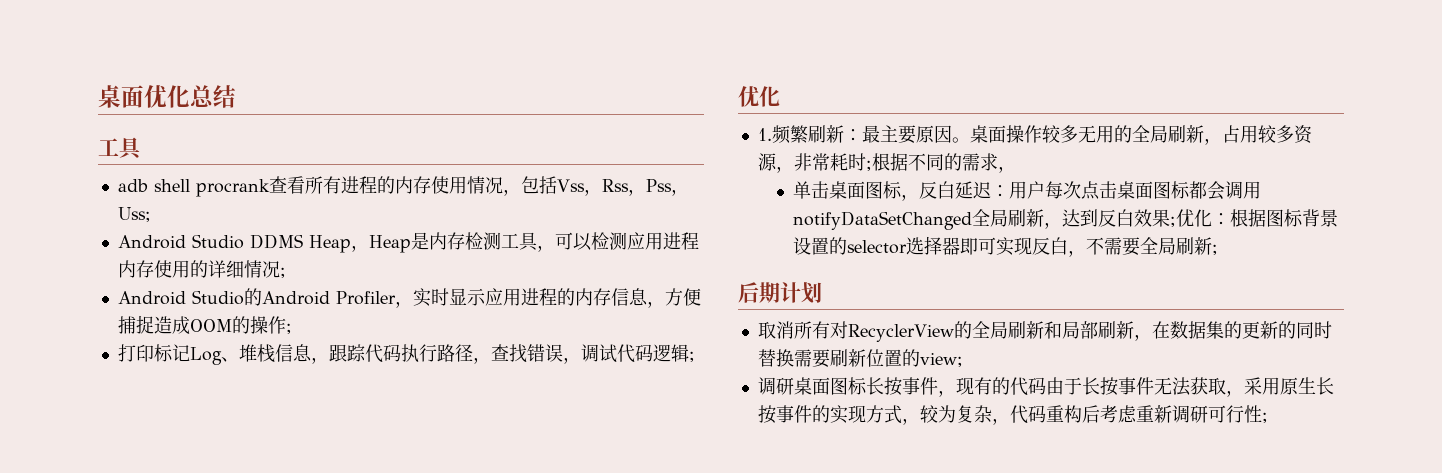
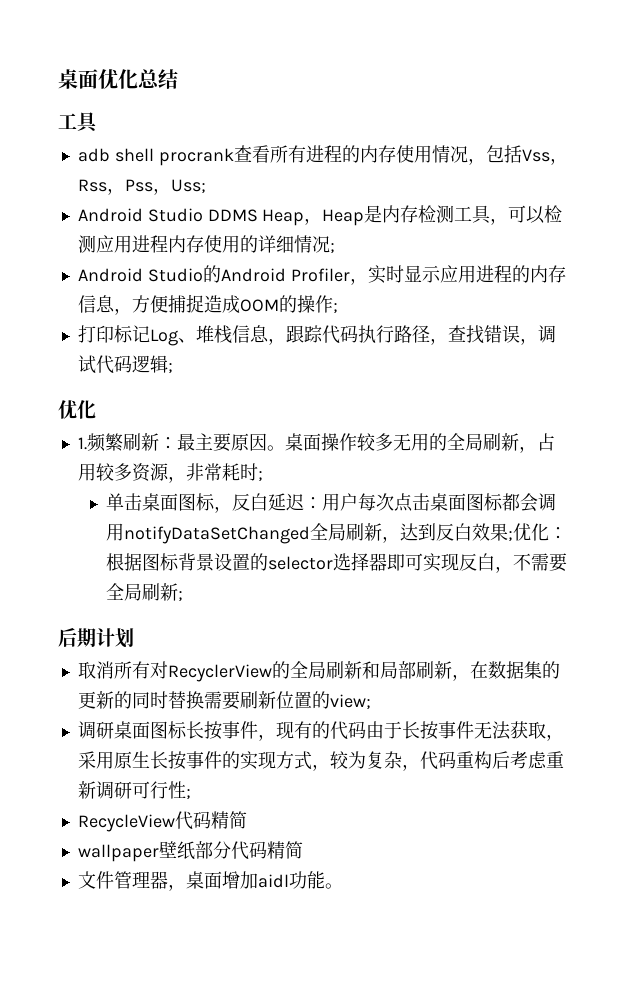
[871,153,1016,173] 根据不同的需求， -> (263, 476) none
(1268, 417) none -> [77,811,247,832] [77,841,303,862] [77,871,343,891] // RecycleView代码精简 // wallpaper壁纸部分代码精简 // 文件管理器，桌面增加aidl功能。

